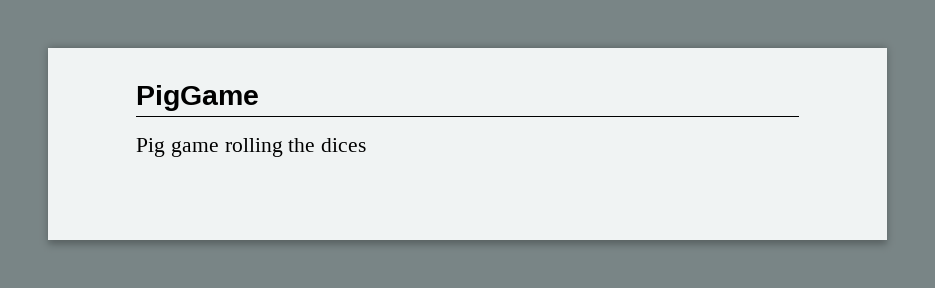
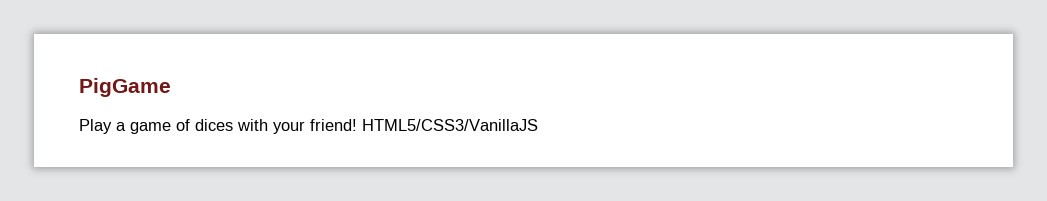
[136,138,367,157] Pig game rolling the dices -> [79,119,538,134] Play a game of dices with your friend! HTML5/CSS3/VanillaJS

